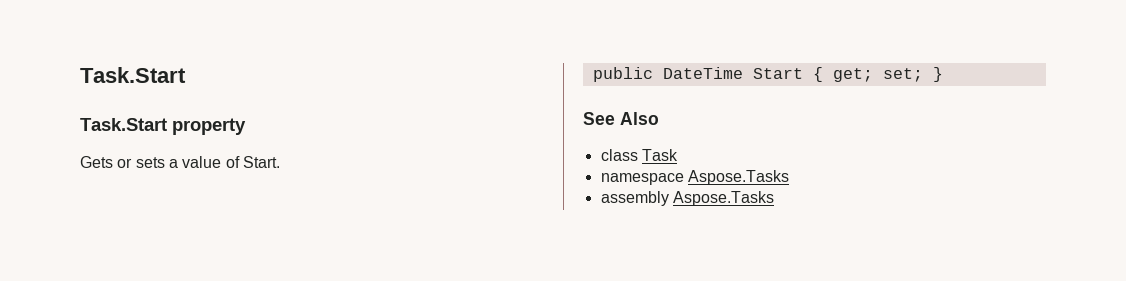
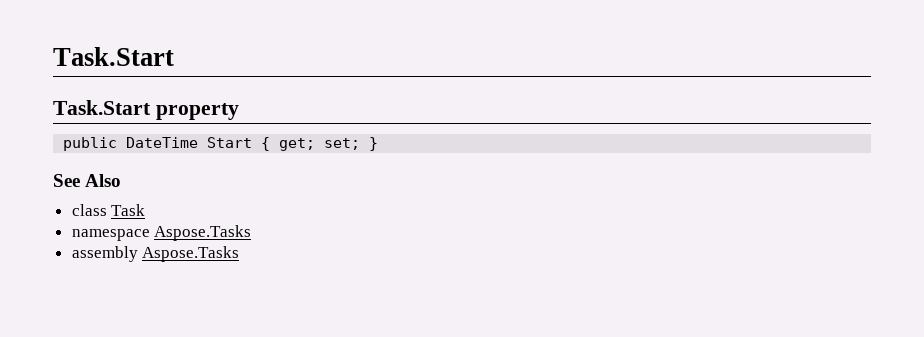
[80,156,280,168] // Gets or sets a value of Start. -> (239, 111) none

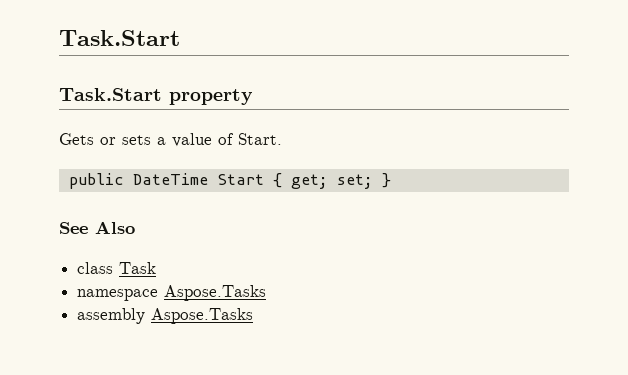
(239, 111) none -> [59,133,282,147] // Gets or sets a value of Start.

